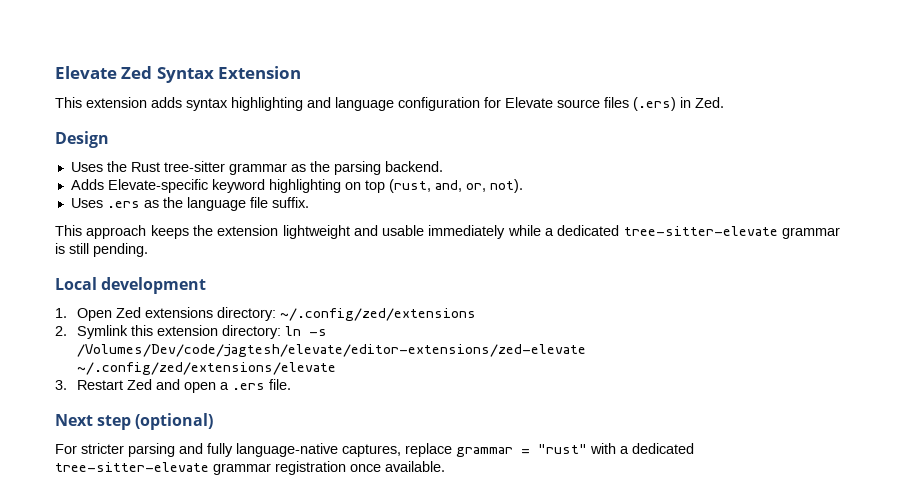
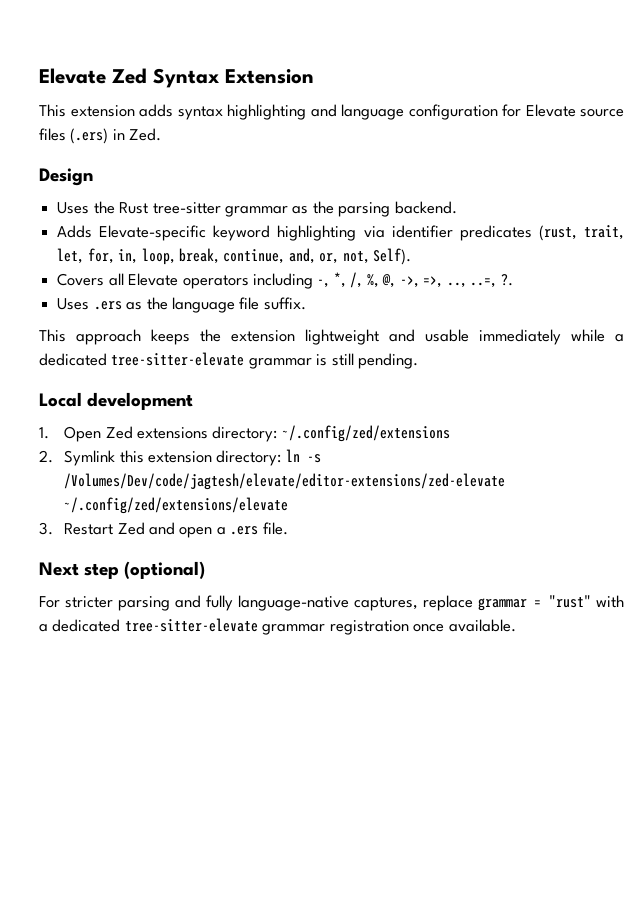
[344,179,523,193] on top (rust, and, or, not). -> [363,225,624,241] [57,248,412,265] [57,272,513,289] via identifier predicates (rust, trait, let, for, in, loop, break, continue, and, or, not, Self). // Covers all Elevate operators including -, *, /, %, @, ->, =>, .., ..=, ?.

